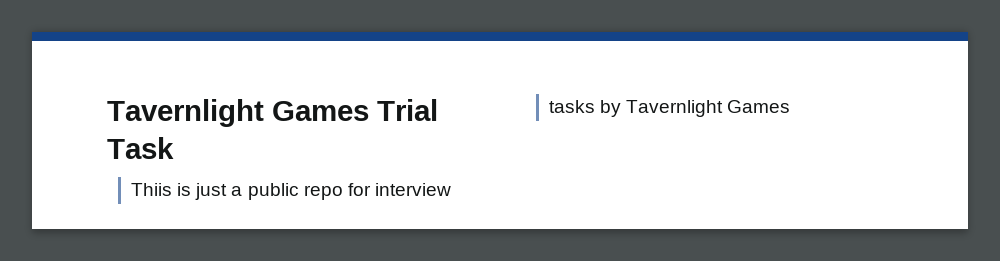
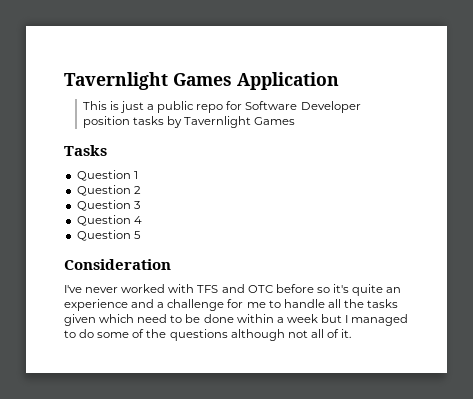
[107,99,438,127] [107,137,174,159] [131,183,173,196] Tavernlight Games Trial Task // Thiis -> [64,72,339,90] [82,101,107,110] Tavernlight Games Application // This
[374,183,451,196] interview -> [245,101,361,113] [82,116,130,128] Software Developer position
(791, 106) none -> [64,145,107,156] [76,170,138,181] [76,185,141,196] [76,200,140,211] [76,215,142,226] [76,230,141,241] [64,259,171,270] [64,284,402,296] [64,299,399,311] [64,314,409,326] [64,329,352,341] // Tasks // Question 1 // Question 2 // Question 3 // Question 4 // Question 5 // Consideration // I've never worked with TFS and OTC before so it's quite an experience and a challenge for me to handle all the tasks given which need to be done within a week but I managed to do some of the questions although not all of it.

